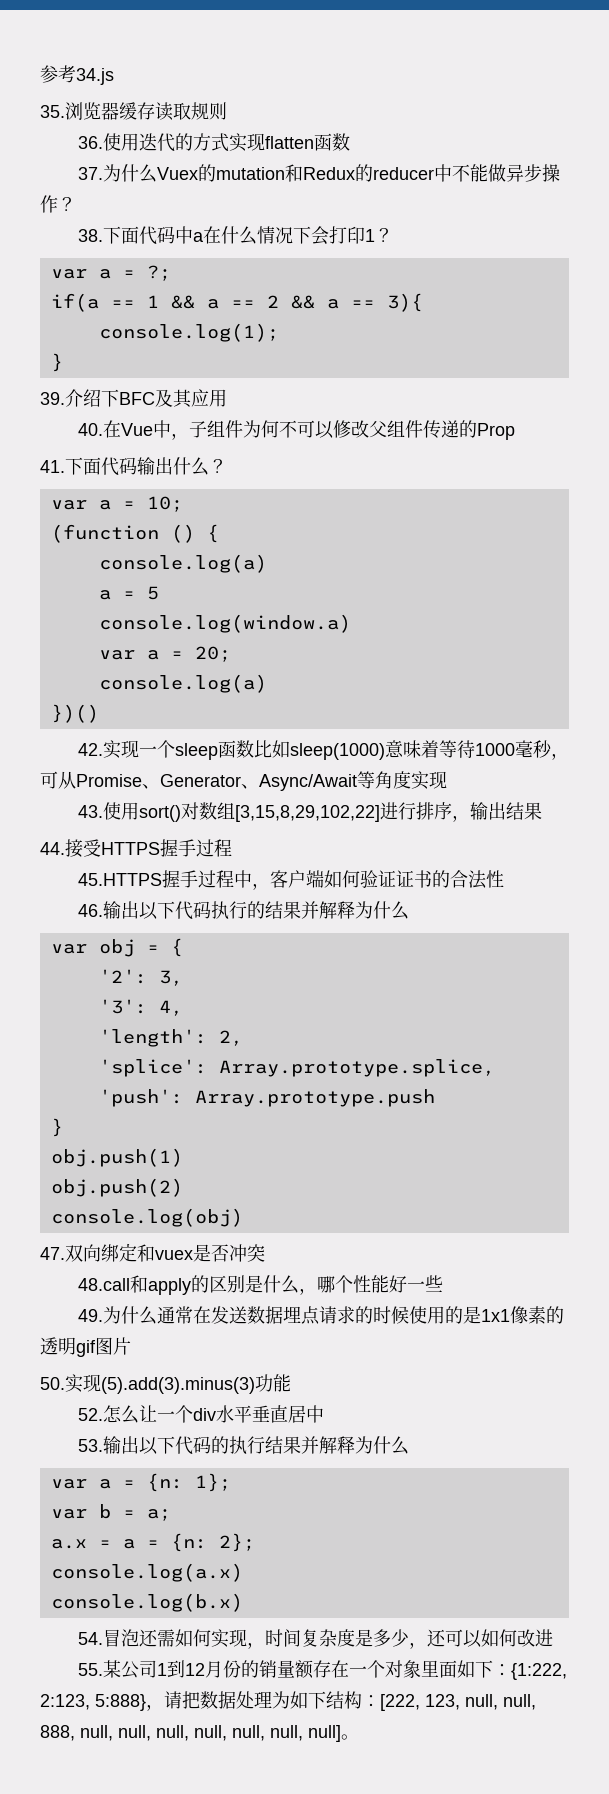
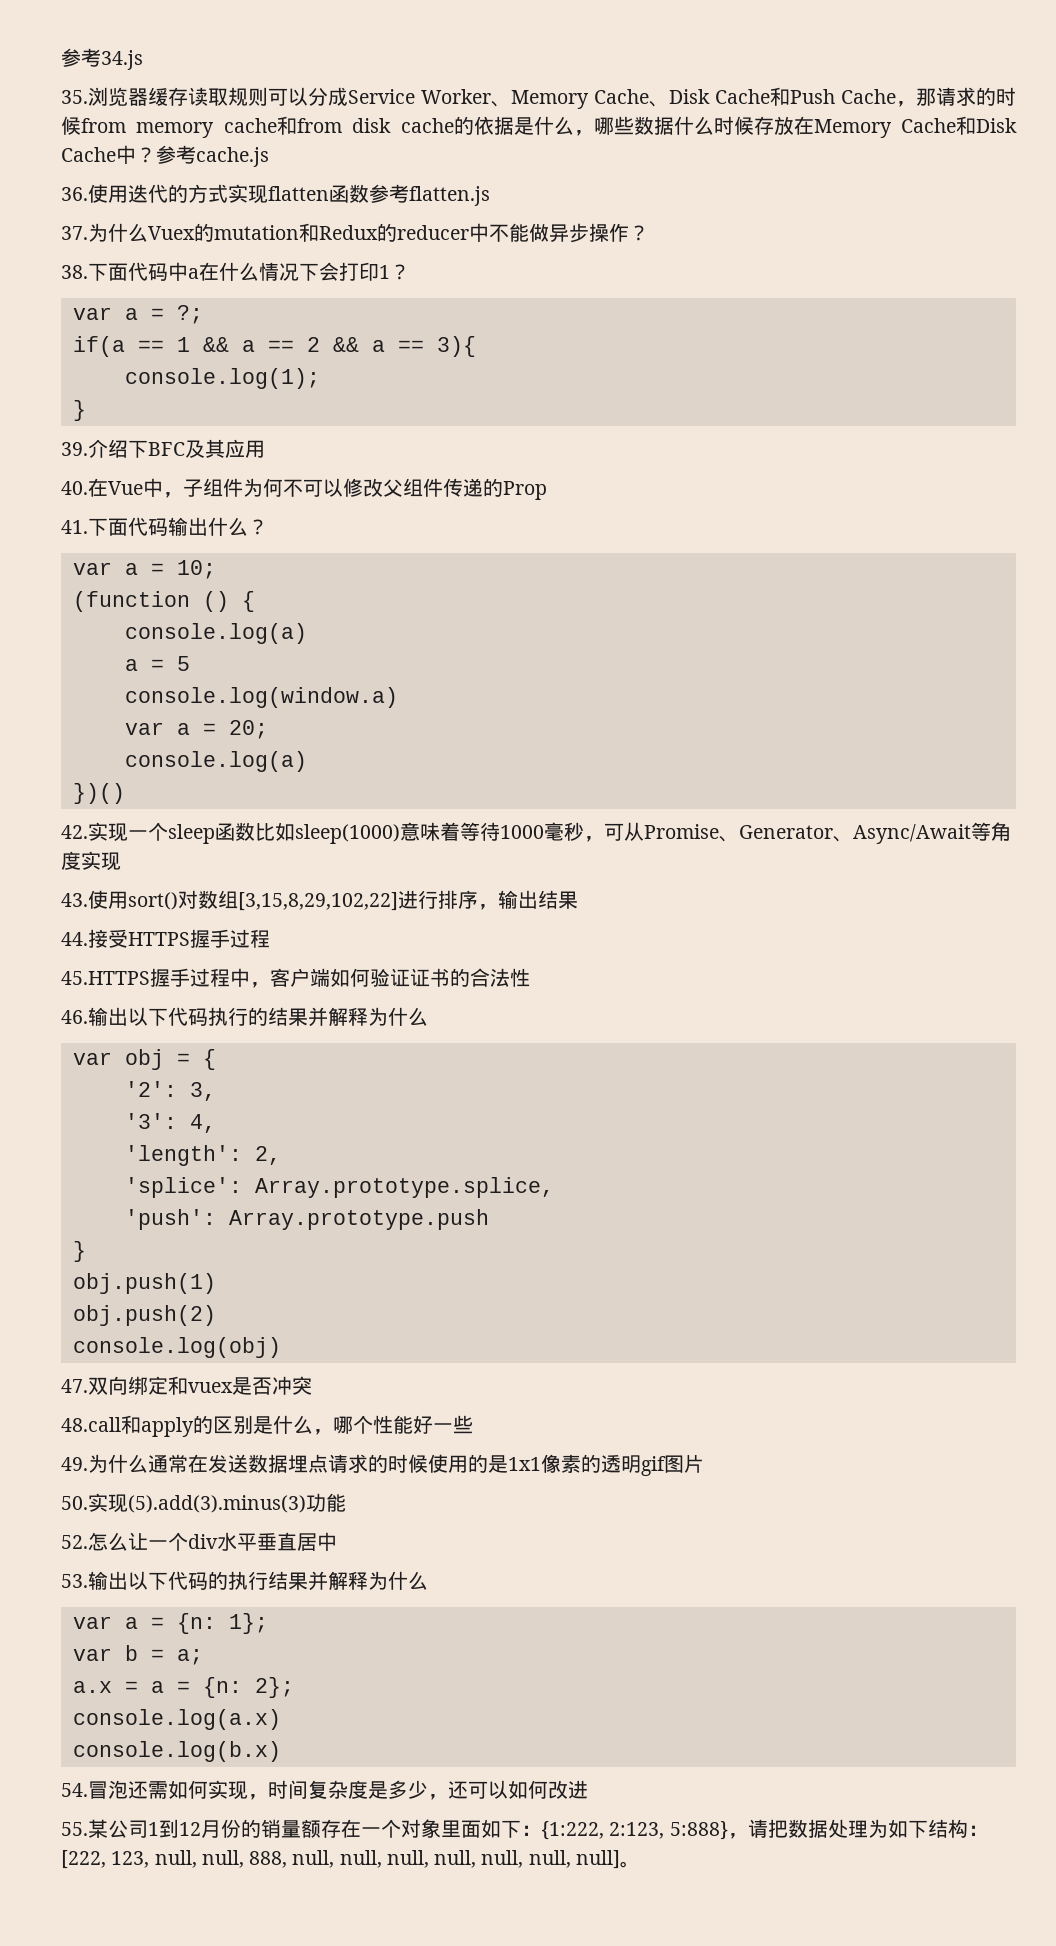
(227, 111) none -> [268,87,1016,109] [61,116,1017,138] [61,145,269,167] 可以分成Service Worker、Memory Cache、Disk Cache和Push Cache，那请求的时候from memory cache和from disk cache的依据是什么，哪些数据什么时候存放在Memory Cache和Disk Cache中？参考cache.js
(350, 142) none -> [369,184,490,206] 参考flatten.js

